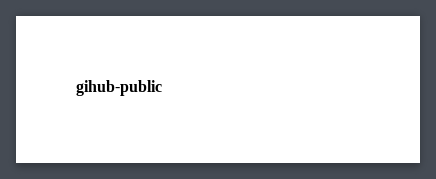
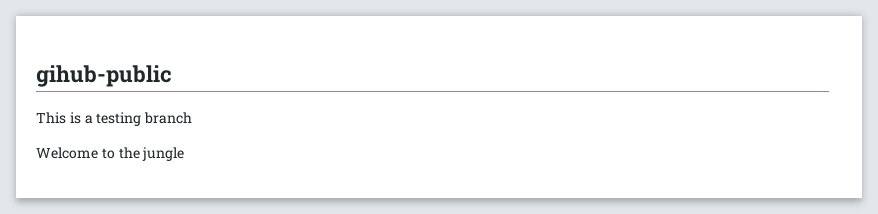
(162, 88) none -> [36,112,193,126] [36,147,185,161] // This is a testing branch // Welcome to the jungle

